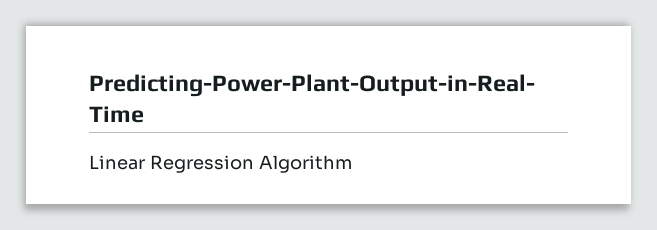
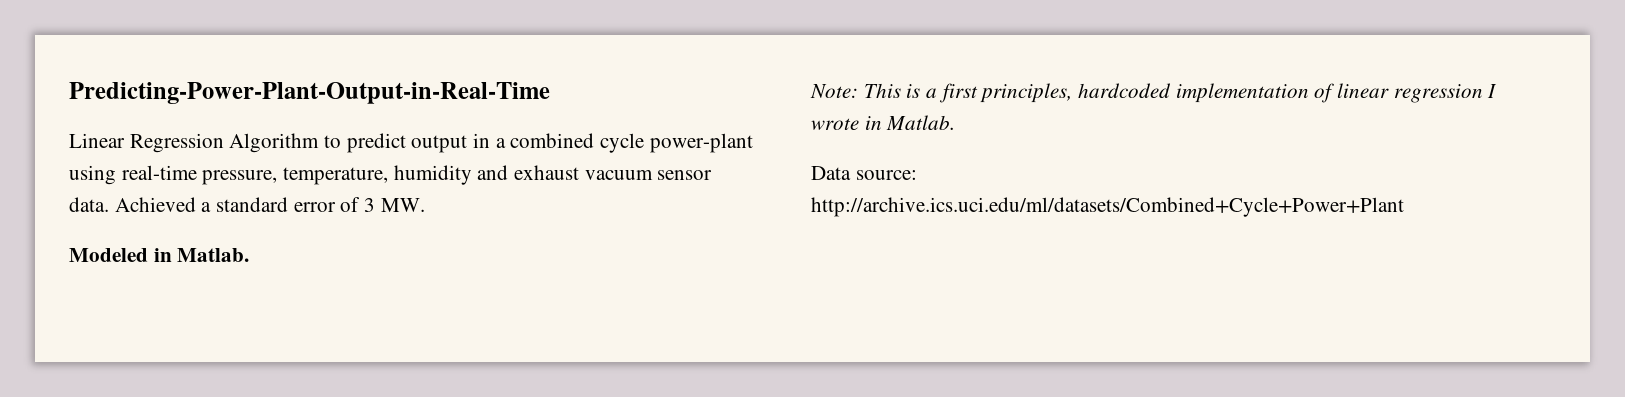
(352, 164) none -> [324,133,753,153] [69,165,713,185] [69,197,425,212] [69,248,250,262] [810,83,1498,103] [811,115,956,130] [811,166,917,180] [811,197,1404,217] to predict output in a combined cycle power-plant using real-time pressure, temperature, humidity and exhaust vacuum sensor data. Achieved a standard error of 3 MW. // Modeled in Matlab. // Note: This is a first principles, hardcoded implementation of linear regression I wrote in Matlab. // Data source: http://archive.ics.uci.edu/ml/datasets/Combined+Cycle+Power+Plant

